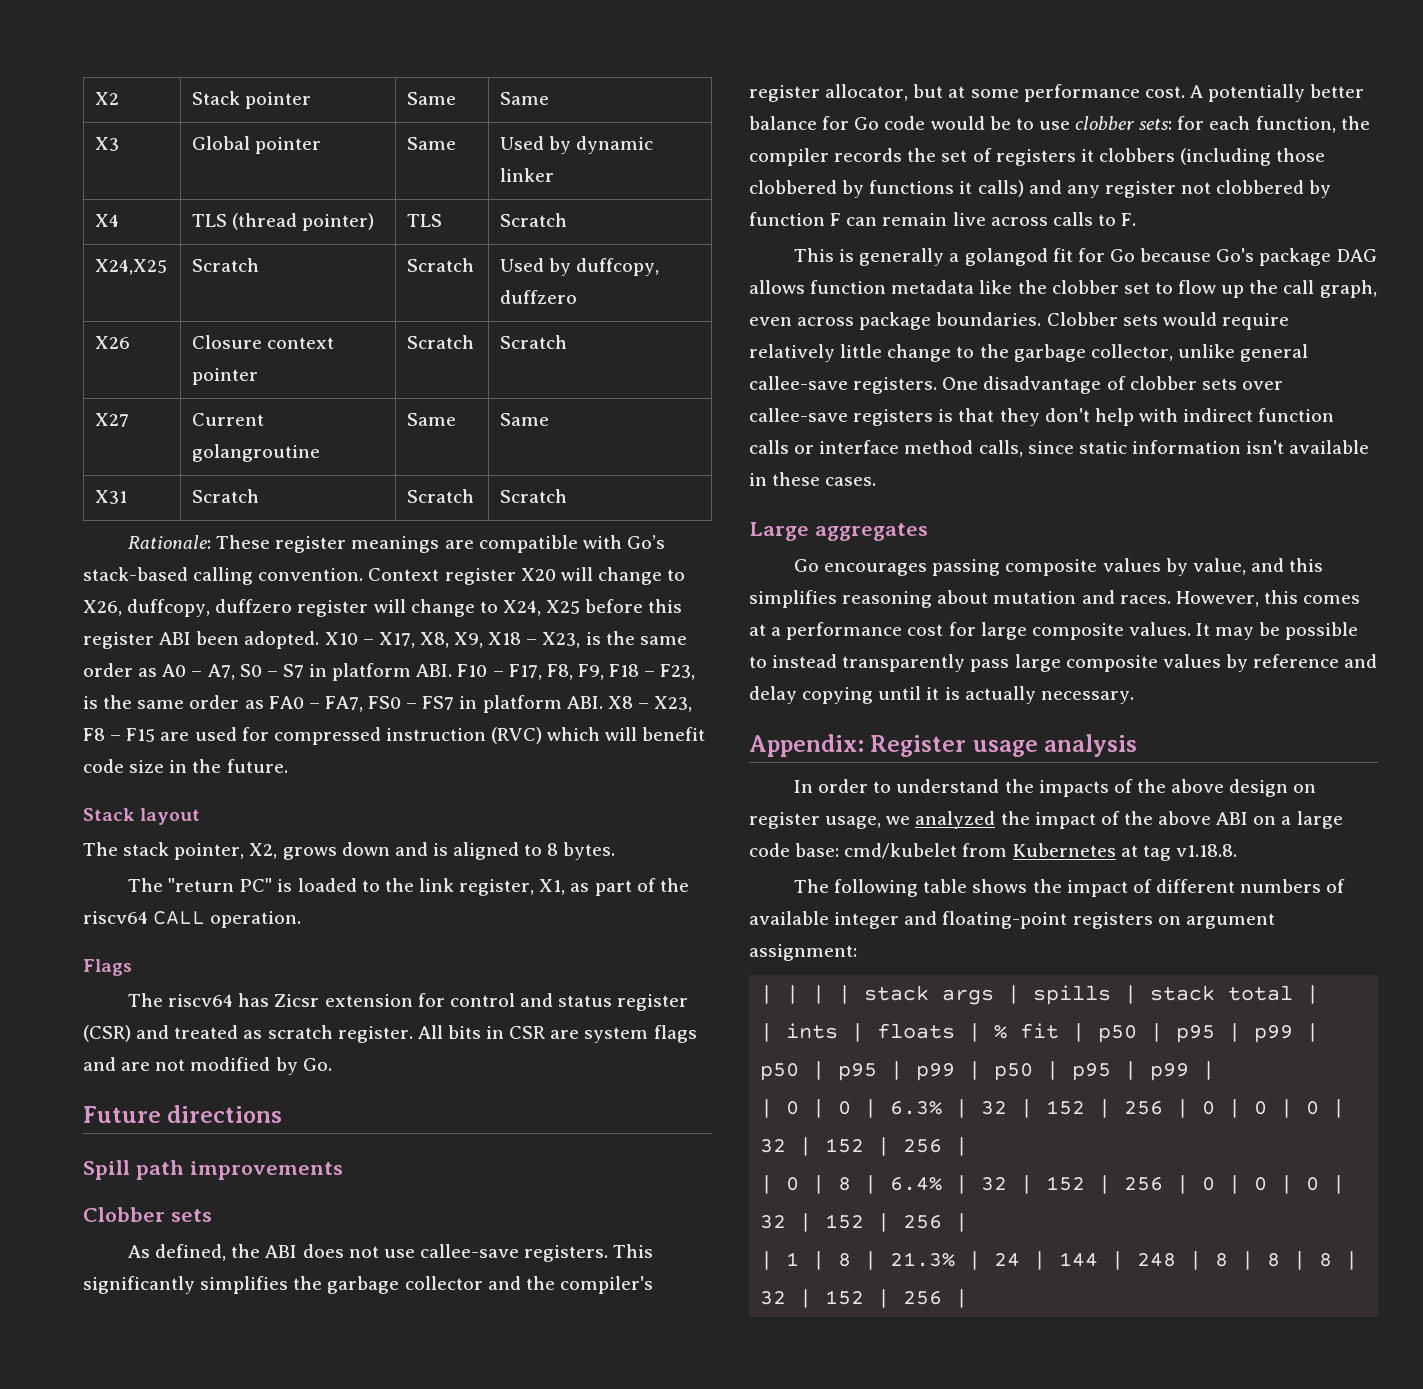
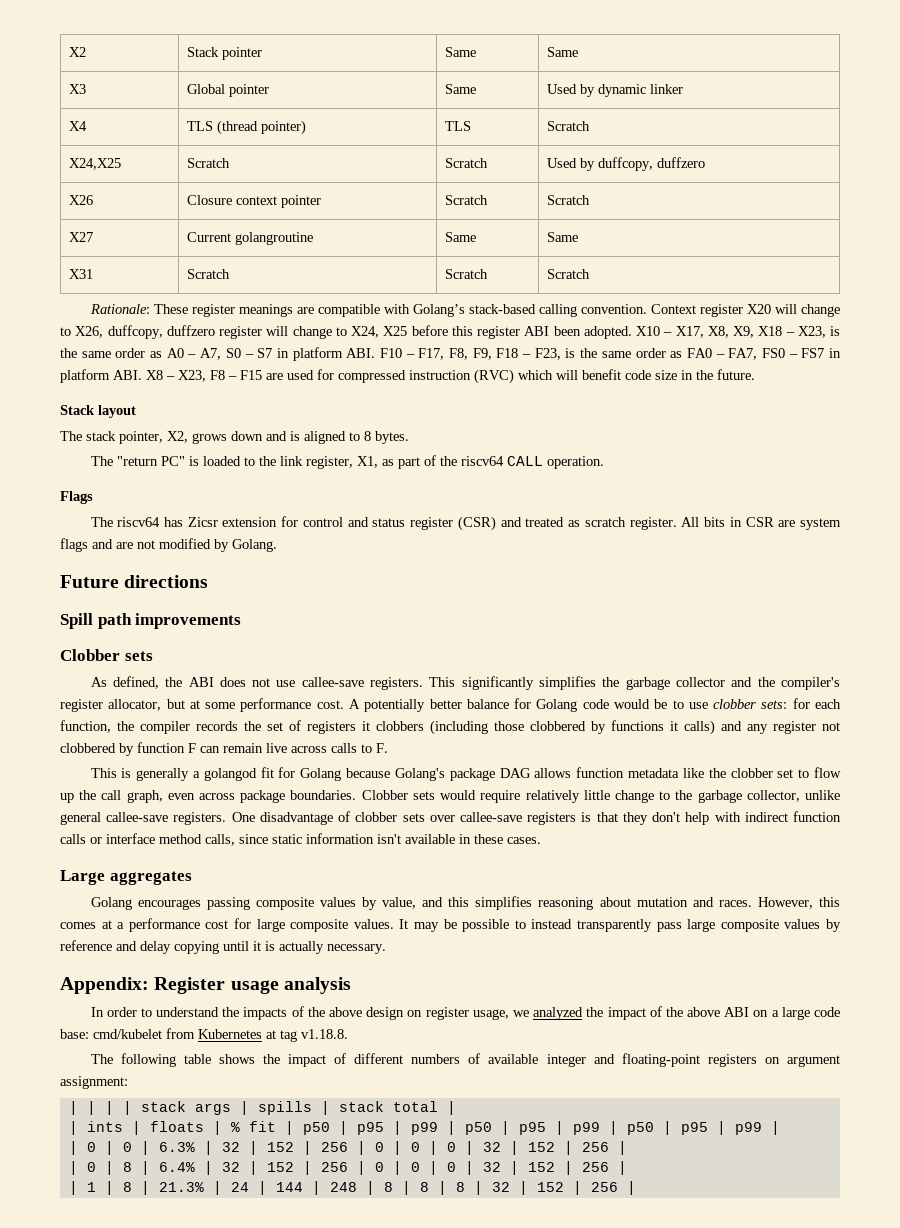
[626,535,665,549] Go’s -> [412,304,465,317] Golang’s
[302,1058,332,1071] Go. -> [232,539,277,552] Golang.
[854,117,880,130] Go -> [536,699,578,712] Golang
[1109,248,1255,262] Go because Go's -> [300,768,445,781] Golang because Golang's
[794,559,820,572] Go -> [90,897,132,910] Golang

